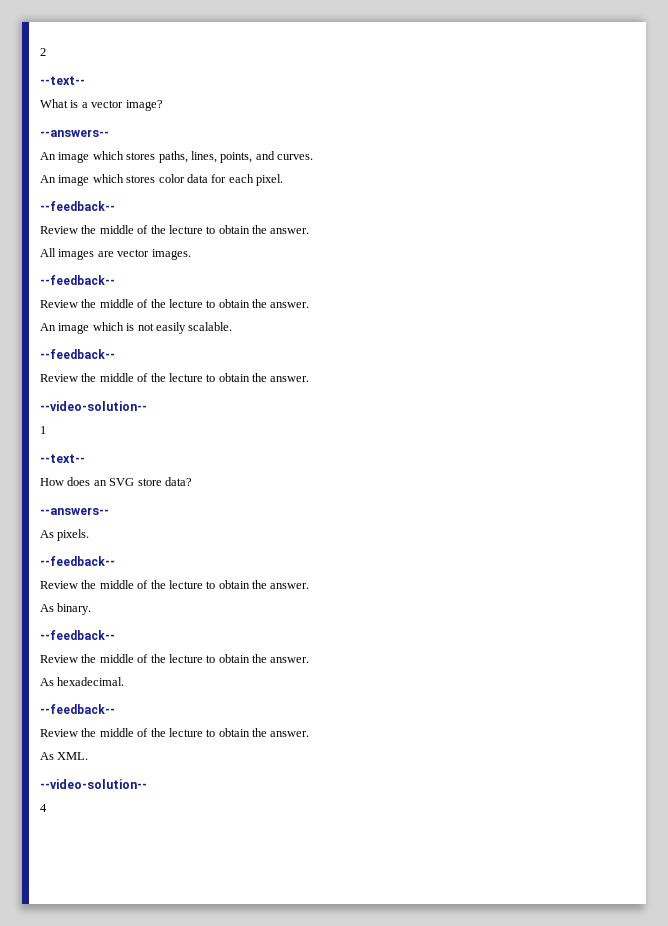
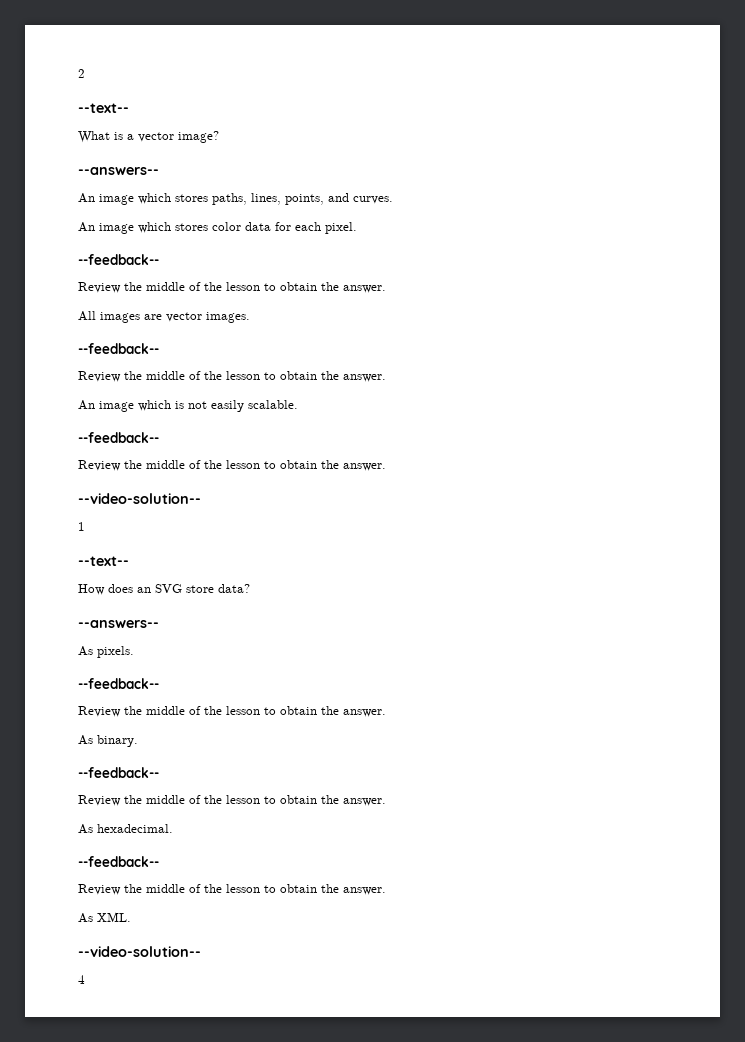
[168,225,203,234] lecture -> [226,282,260,291] lesson
[168,299,203,308] lecture -> [226,371,260,380] lesson
[168,373,203,382] lecture -> [226,460,260,469] lesson
[168,580,203,589] lecture -> [226,706,260,715] lesson
[168,654,203,663] lecture -> [226,795,260,804] lesson
[168,728,203,737] lecture -> [226,884,260,893] lesson

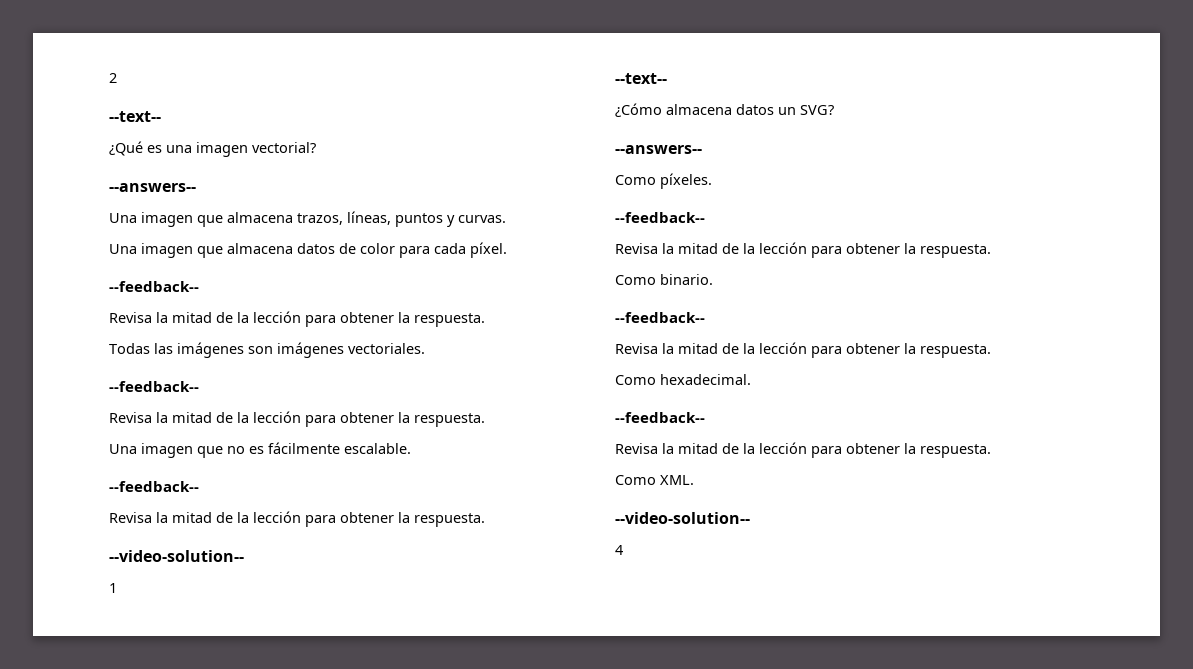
[78,131,219,143] [78,167,159,175] [78,193,393,205] [78,222,357,234] [78,254,159,265] [78,282,386,293] [78,311,250,323] [78,343,159,354] [78,371,386,382] [78,400,298,412] [78,432,159,443] [78,460,386,471] [78,493,201,504] [78,522,85,531] [78,556,129,566] [78,584,250,595] [78,620,159,628] [78,646,134,658] [78,678,159,689] [78,706,386,717] [78,735,138,747] [78,767,159,778] [78,795,386,806] [78,824,173,834] [78,856,159,867] [78,884,386,895] [78,913,93,923] What is a vector image? // --answers-- // An image which stores paths, lines, points, and curves. // An image which stores color data for each pixel. // --feedback-- // Review the middle of the lesson to obtain the answer. // All images are vector images. // --feedback-- // Review the middle of the lesson to obtain the answer. // An image which is not easily scalable. // --feedback-- // Review the middle of the lesson to obtain the answer. // --video-solution-- // 1 // --text-- // How does an SVG store data? // --answers-- // As pixels. // --feedback-- // Review the middle of the lesson to obtain the answer. // As binary. // --feedback-- // Review the middle of the lesson to obtain the answer. // As hexadecimal. // --feedback-- // Review the middle of the lesson to obtain the answer. // As -> [109,141,316,157] [109,183,196,192] [109,211,506,227] [109,242,507,258] [109,281,199,292] [109,311,485,327] [109,342,425,358] [109,381,199,392] [109,411,485,427] [109,442,411,458] [109,481,199,492] [109,511,485,527] [109,550,244,562] [109,583,117,593] [615,73,667,84] [615,103,834,117] [615,145,702,154] [615,173,712,189] [615,212,705,223] [615,242,991,258] [615,274,713,285] [615,312,705,323] [615,342,991,358] [615,374,751,385] [615,412,705,423] [615,442,991,458] [615,475,656,485] ¿Qué es una imagen vectorial? // --answers-- // Una imagen que almacena trazos, líneas, puntos y curvas. // Una imagen que almacena datos de color para cada píxel. // --feedback-- // Revisa la mitad de la lección para obtener la respuesta. // Todas las imágenes son imágenes vectoriales. // --feedback-- // Revisa la mitad de la lección para obtener la respuesta. // Una imagen que no es fácilmente escalable. // --feedback-- // Revisa la mitad de la lección para obtener la respuesta. // --video-solution-- // 1 // --text-- // ¿Cómo almacena datos un SVG? // --answers-- // Como píxeles. // --feedback-- // Revisa la mitad de la lección para obtener la respuesta. // Como binario. // --feedback-- // Revisa la mitad de la lección para obtener la respuesta. // Como hexadecimal. // --feedback-- // Revisa la mitad de la lección para obtener la respuesta. // Como

